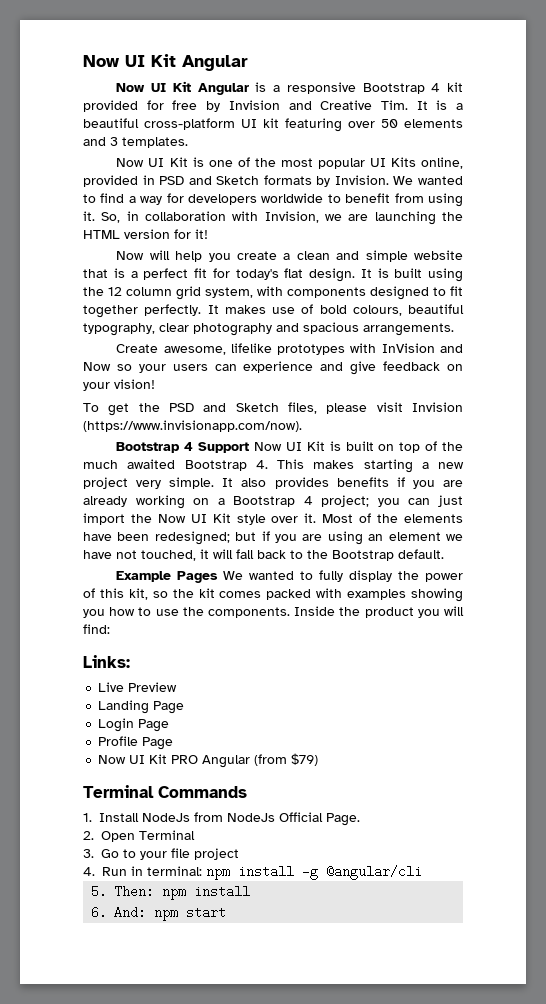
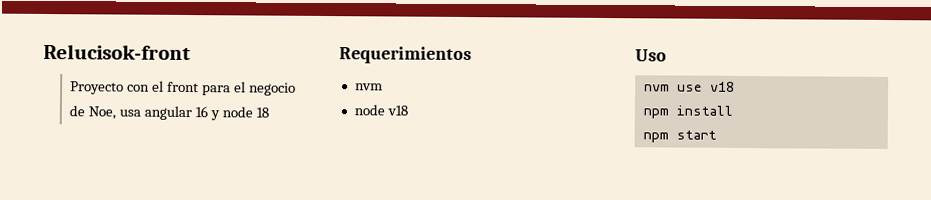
[83,54,248,71] [116,81,463,95] [83,100,463,112] [83,118,463,132] [83,137,188,148] [116,157,464,169] [83,175,463,187] [83,193,463,207] [83,211,463,225] [83,229,208,239] [116,250,463,262] [83,268,463,282] [83,286,463,300] [83,304,464,318] [83,322,454,336] [116,343,464,355] [83,361,464,375] [83,379,155,391] [83,402,463,416] [83,420,302,432] [116,441,464,453] [83,459,464,473] [83,477,463,489] [83,495,463,509] [83,513,464,525] [83,531,463,545] [83,549,444,561] [116,570,463,583] [83,588,463,602] [83,606,464,618] [83,624,110,634] [83,655,130,668] [98,682,178,692] [98,700,185,714] [98,718,170,732] [98,736,174,750] [98,753,319,768] [83,785,247,798] [83,812,360,826] [83,830,195,842] [83,848,239,860] [83,865,422,880] [91,885,155,898] Now UI Kit Angular // Now UI Kit Angular is a responsive Bootstrap 4 kit provided for free by Invision and Creative Tim. It is a beautiful cross-platform UI kit featuring over 50 elements and 3 templates. // Now UI Kit is one of the most popular UI Kits online, provided in PSD and Sketch formats by Invision. We wanted to find a way for developers worldwide to benefit from using it. So, in collaboration with Invision, we are launching the HTML version for it! // Now will help you create a clean and simple website that is a perfect fit for today's flat design. It is built using the 12 column grid system, with components designed to fit together perfectly. It makes use of bold colours, beautiful typography, clear photography and spacious arrangements. // Create awesome, lifelike prototypes with InVision and Now so your users can experience and give feedback on your vision! // To get the PSD and Sketch files, please visit Invision (https://www.invisionapp.com/now). // Bootstrap 4 Support Now UI Kit is built on top of the much awaited Bootstrap 4. This makes starting a new project very simple. It also provides benefits if you are already working on a Bootstrap 4 project; you can just import the Now UI Kit style over it. Most of the elements have been redesigned; but if you are using an element we have not touched, it will fall back to the Bootstrap default. // Example Pages We wanted to fully display the power of this kit, so the kit comes packed with examples showing you how to use the components. Inside the product you will find: // Links: // Live Preview // Landing Page // Login Page // Profile Page // Now UI Kit PRO Angular (from $79) // Terminal Commands // 1. Install NodeJs from NodeJs Official Page. // 2. Open Terminal // 3. Go to your file project // 4. Run in terminal: npm install -g @angular/cli // 5. Then: -> [43,43,191,61] [70,80,296,96] [69,105,269,121] [339,46,472,65] [354,83,383,91] [353,104,408,116] [635,49,667,62] [643,81,735,92] Relucisok-front // Proyecto con el front para el negocio de Noe, usa angular 16 y node 18 // Requerimientos // nvm // node v18 // Uso // nvm use v18 //
[91,906,147,919] 6. And: -> (733, 110) none

